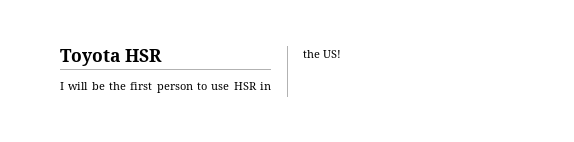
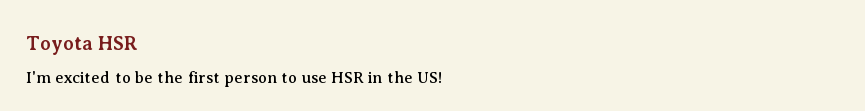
[60,82,89,90] I will -> [26,71,131,83] I'm excited to

